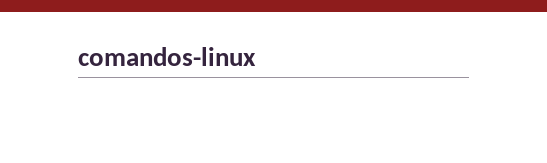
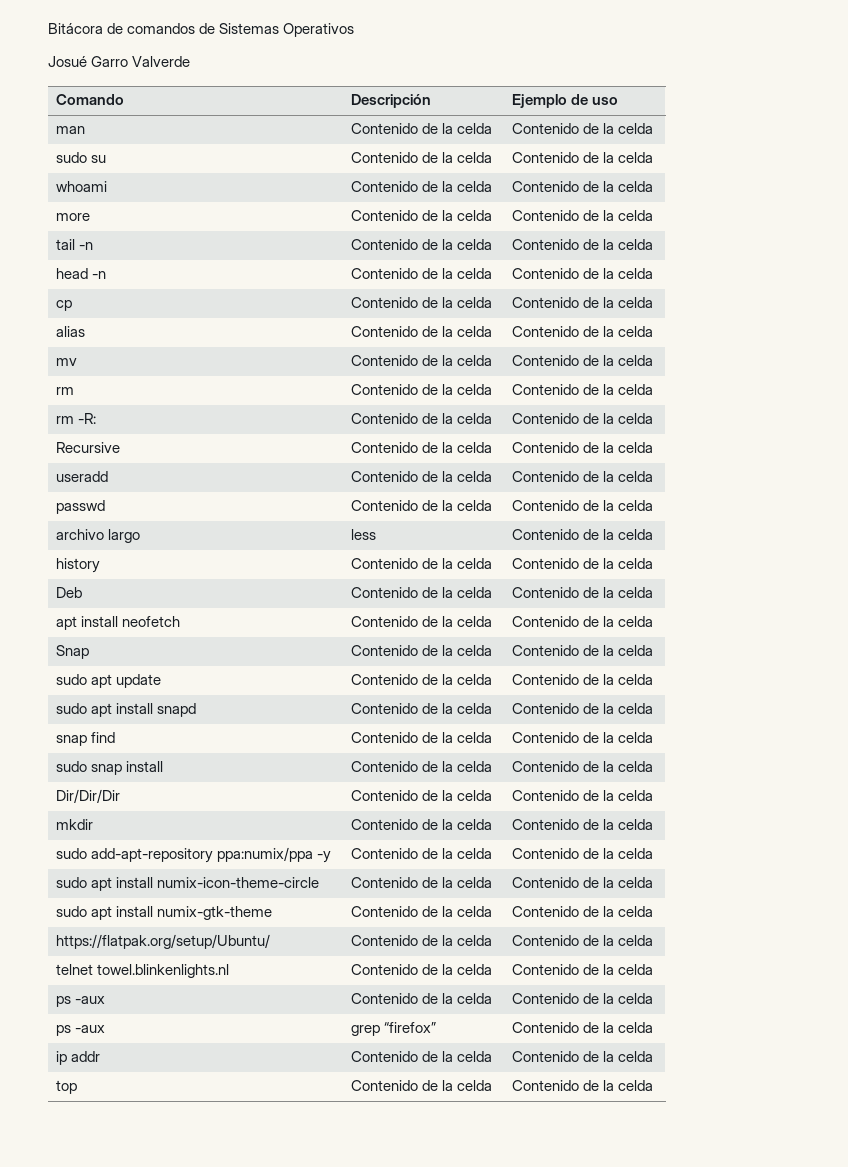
[78,47,256,66] comandos-linux -> [48,23,355,37] [48,56,191,67] [55,94,124,105] [350,94,431,108] [511,94,618,108] [55,126,85,134] [350,123,492,134] [511,123,653,134] [55,152,106,163] [350,152,492,163] [511,152,653,163] [55,181,107,192] [350,181,492,192] [511,181,653,192] [55,213,90,221] [350,210,492,221] [511,210,653,221] [55,239,93,250] [350,239,492,250] [511,239,653,250] [55,268,106,279] [350,268,492,279] [511,268,653,279] [55,300,72,311] [350,297,492,308] [511,297,653,308] [55,326,85,337] [350,326,492,337] [511,326,653,337] [55,358,77,366] [350,355,492,366] [511,355,653,366] [55,387,74,395] [350,384,492,395] [511,384,653,395] [55,413,96,424] [350,413,492,424] [511,413,653,424] [55,442,120,453] [350,442,492,453] [511,442,653,453] [55,471,108,482] [350,471,492,482] [511,471,653,482] [55,500,105,514] [350,500,492,511] [511,500,653,511] [55,529,140,543] [350,529,376,540] [511,529,653,540] [55,558,100,573] [350,558,492,569] [511,558,653,569] [55,587,82,598] [350,587,492,598] [511,587,653,598] [55,616,180,630] [350,616,492,627] [511,616,653,627] [55,645,89,659] [350,645,492,656] [511,645,653,656] [55,674,161,688] [350,674,492,685] [511,674,653,685] [55,703,196,717] [350,703,492,714] [511,703,653,714] [55,732,115,746] [350,732,492,743] [511,732,653,743] [55,761,163,775] [350,761,492,772] [511,761,653,772] [55,789,120,803] [350,790,492,801] [511,790,653,801] [55,819,93,830] [350,819,492,830] [511,819,653,830] [55,847,331,863] [350,848,492,859] [511,848,653,859] [55,877,319,891] [350,877,492,888] [511,877,653,888] [55,906,272,920] [350,906,492,917] [511,906,653,917] [55,934,270,949] [350,935,492,946] [511,935,653,946] [55,964,229,978] [350,964,492,975] [511,964,653,975] [55,996,105,1007] [350,993,492,1004] [511,993,653,1004] [55,1025,105,1036] [350,1022,436,1036] [511,1022,653,1033] [55,1051,100,1065] [350,1051,492,1062] [511,1051,653,1062] [55,1080,77,1094] [350,1080,492,1091] [511,1080,653,1091] Bitácora de comandos de Sistemas Operativos // Josué Garro Valverde // Comando | Descripción | Ejemplo de uso // man | Contenido de la celda | Contenido de la celda // sudo su | Contenido de la celda | Contenido de la celda // whoami | Contenido de la celda | Contenido de la celda // more | Contenido de la celda | Contenido de la celda // tail -n | Contenido de la celda | Contenido de la celda // head -n | Contenido de la celda | Contenido de la celda // cp | Contenido de la celda | Contenido de la celda // alias | Contenido de la celda | Contenido de la celda // mv | Contenido de la celda | Contenido de la celda // rm | Contenido de la celda | Contenido de la celda // rm -R: | Contenido de la celda | Contenido de la celda // Recursive | Contenido de la celda | Contenido de la celda // useradd | Contenido de la celda | Contenido de la celda // passwd | Contenido de la celda | Contenido de la celda // archivo largo | less | Contenido de la celda // history | Contenido de la celda | Contenido de la celda // Deb | Contenido de la celda | Contenido de la celda // apt install neofetch | Contenido de la celda | Contenido de la celda // Snap | Contenido de la celda | Contenido de la celda // sudo apt update | Contenido de la celda | Contenido de la celda // sudo apt install snapd | Contenido de la celda | Contenido de la celda // snap find | Contenido de la celda | Contenido de la celda // sudo snap install | Contenido de la celda | Contenido de la celda // Dir/Dir/Dir | Contenido de la celda | Contenido de la celda // mkdir | Contenido de la celda | Contenido de la celda // sudo add-apt-repository ppa:numix/ppa -y | Contenido de la celda | Contenido de la celda // sudo apt install numix-icon-theme-circle | Contenido de la celda | Contenido de la celda // sudo apt install numix-gtk-theme | Contenido de la celda | Contenido de la celda // https://flatpak.org/setup/Ubuntu/ | Contenido de la celda | Contenido de la celda // telnet towel.blinkenlights.nl | Contenido de la celda | Contenido de la celda // ps -aux | Contenido de la celda | Contenido de la celda // ps -aux | grep “firefox” | Contenido de la celda // ip addr | Contenido de la celda | Contenido de la celda // top | Contenido de la celda | Contenido de la celda

